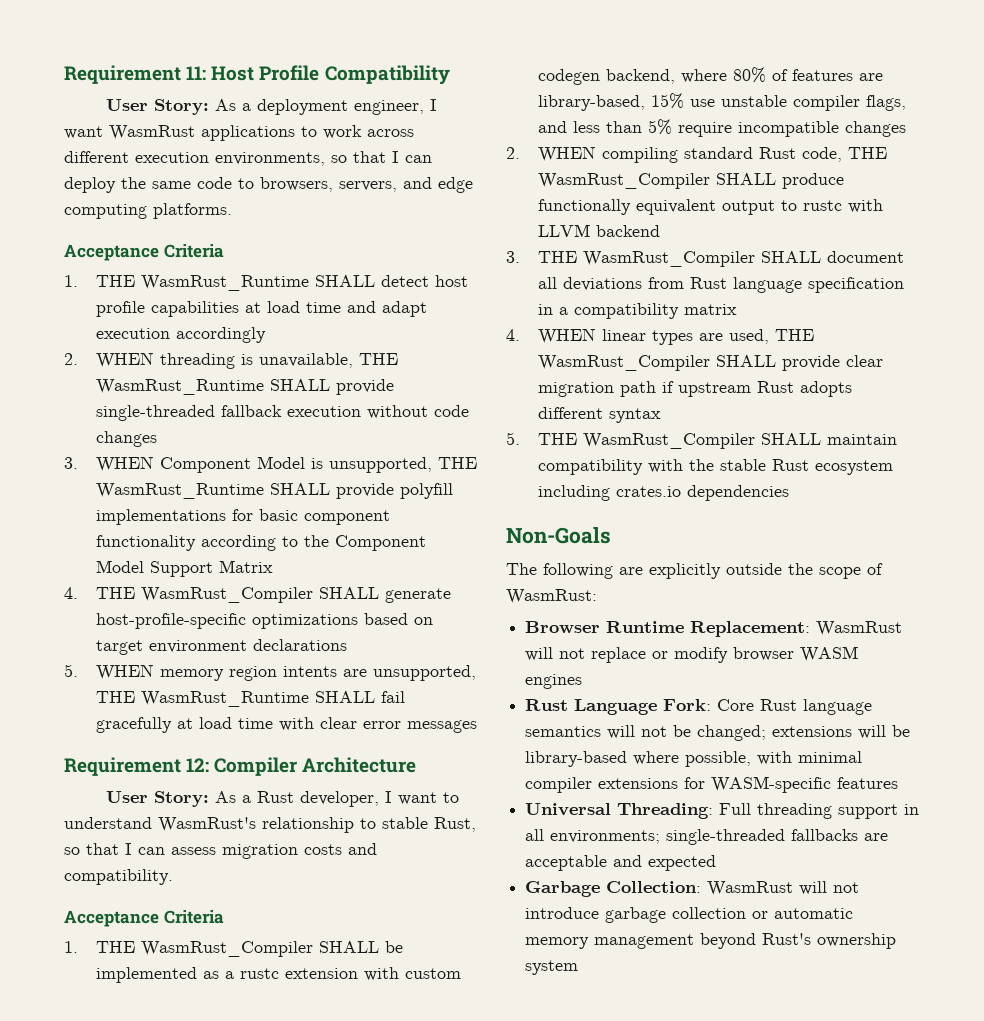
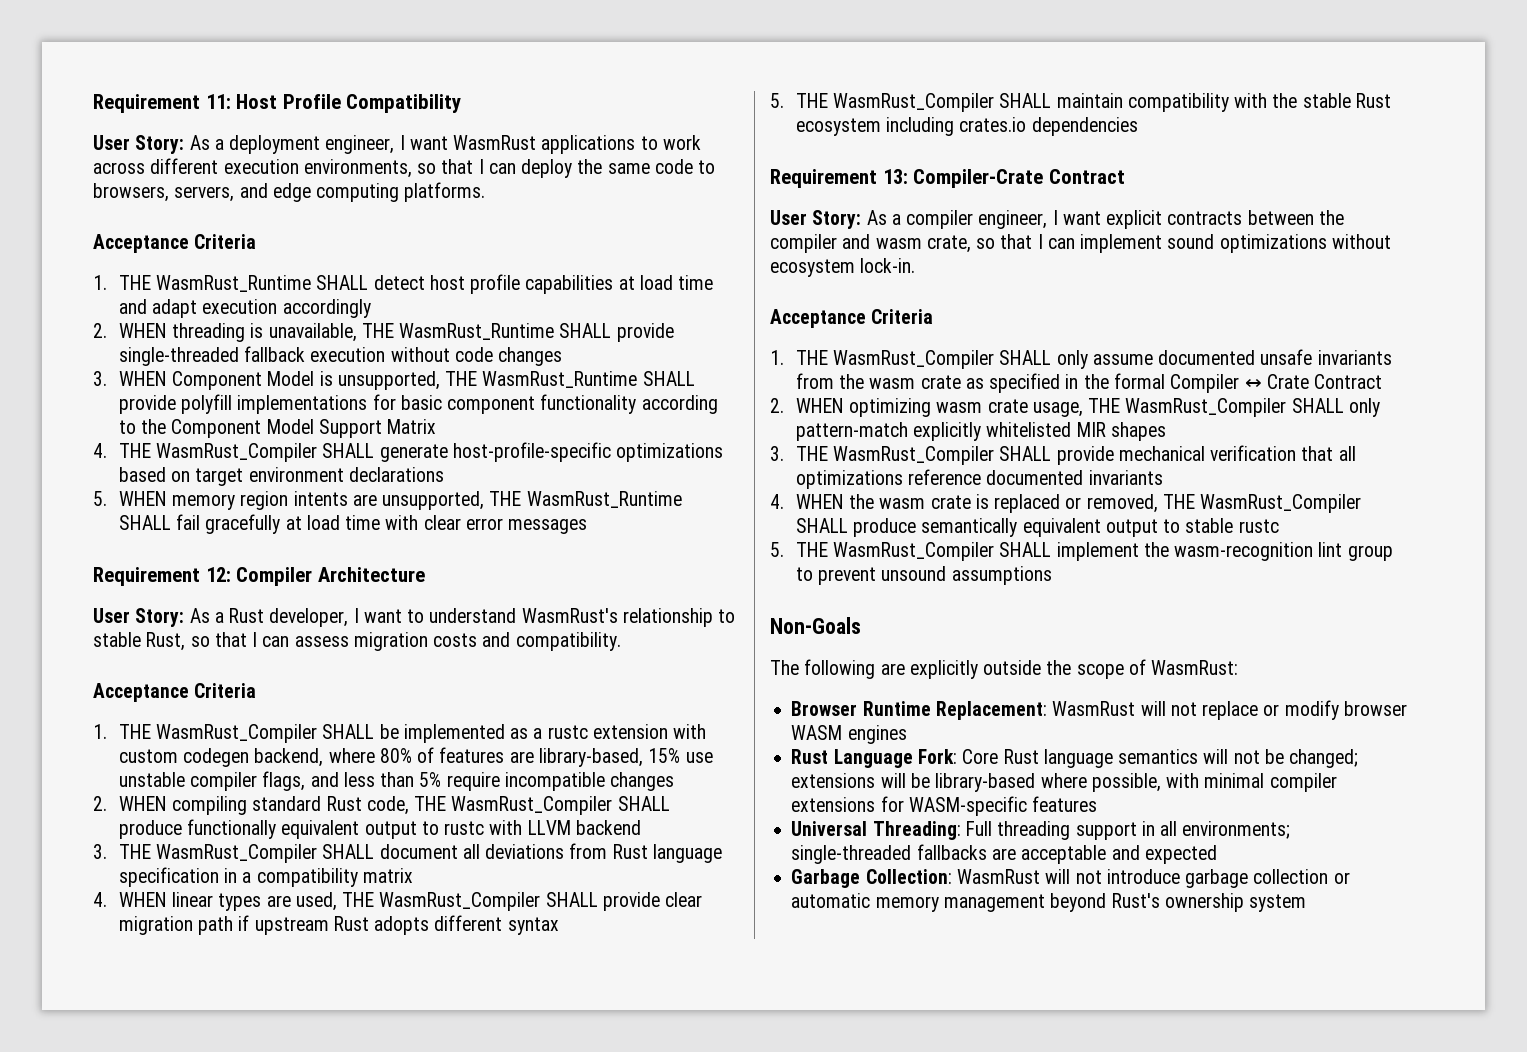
(789, 493) none -> [770,169,1125,188] [770,210,1344,229] [770,234,1391,253] [770,258,916,277] [770,309,934,328] [770,349,1392,369] [795,373,1383,393] [770,398,1381,417] [795,422,1166,441] [770,445,1356,465] [795,469,1163,489] [770,494,1362,513] [795,518,1279,537] [770,542,1393,561] [795,566,1052,585] // Requirement 13: Compiler-Crate Contract // User Story: As a compiler engineer, I want explicit contracts between the compiler and wasm crate, so that I can implement sound optimizations without ecosystem lock-in. // Acceptance Criteria // 1. THE WasmRust_Compiler SHALL only assume documented unsafe invariants from the wasm crate as specified in the formal Compiler ↔ Crate Contract // 2. WHEN optimizing wasm crate usage, THE WasmRust_Compiler SHALL only pattern-match explicitly whitelisted MIR shapes // 3. THE WasmRust_Compiler SHALL provide mechanical verification that all optimizations reference documented invariants // 4. WHEN the wasm crate is replaced or removed, THE WasmRust_Compiler SHALL produce semantically equivalent output to stable rustc // 5. THE WasmRust_Compiler SHALL implement the wasm-recognition lint group to prevent unsound assumptions

